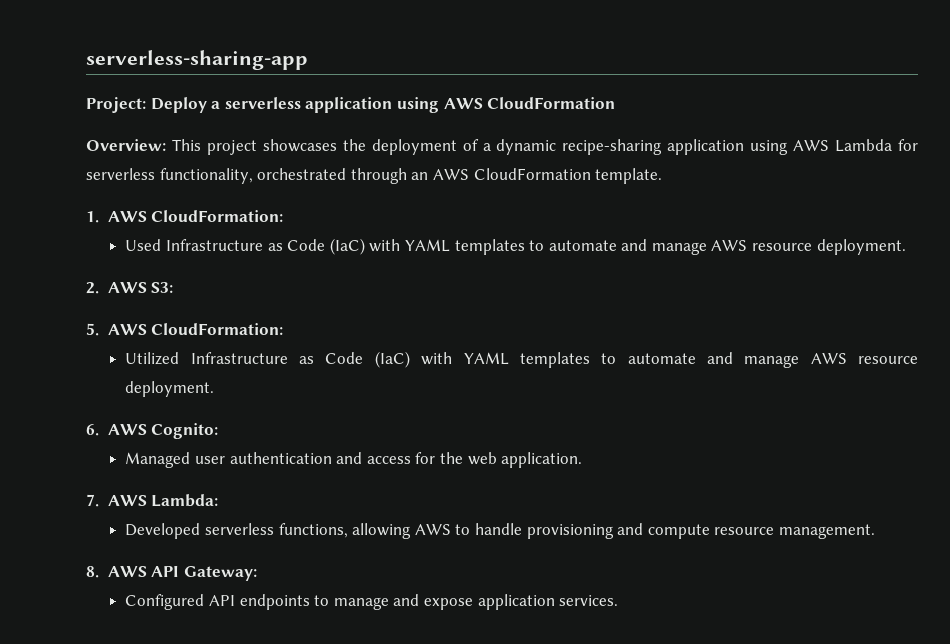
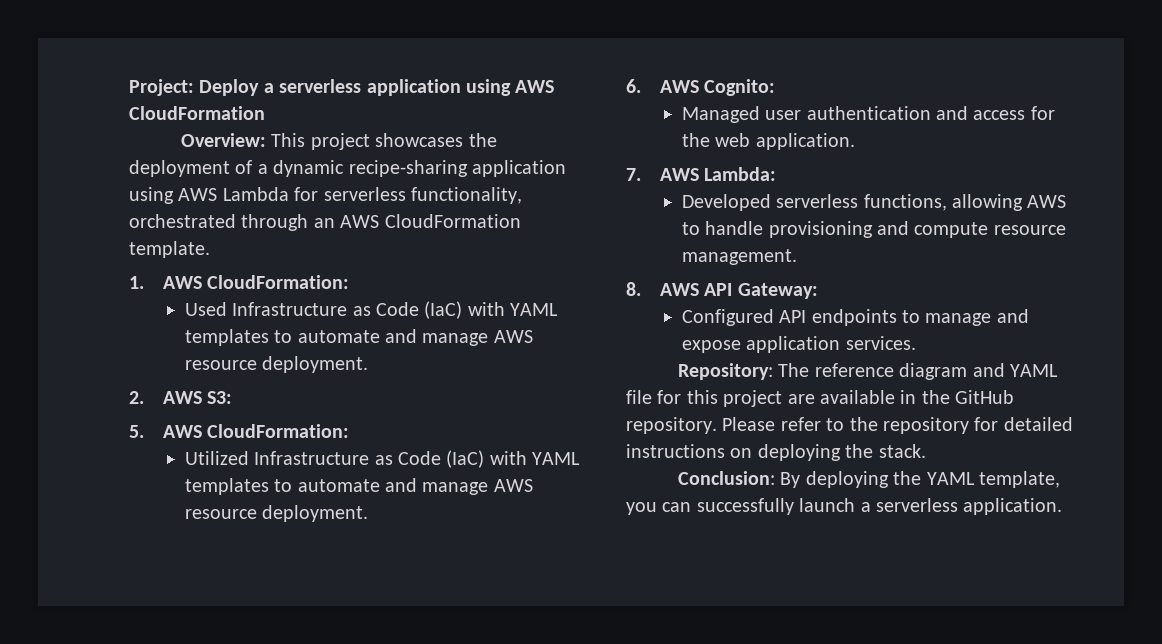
[86,50,308,70] serverless-sharing-app // -> (129, 87) none
(619, 600) none -> [677,363,1058,380] [626,390,1015,407] [626,417,1073,434] [626,444,926,461] [677,471,1060,488] [626,498,1063,515] // Repository: The reference diagram and YAML file for this project are available in the GitHub repository. Please refer to the repository for detailed instructions on deploying the stack. // Conclusion: By deploying the YAML template, you can successfully launch a serverless application.

